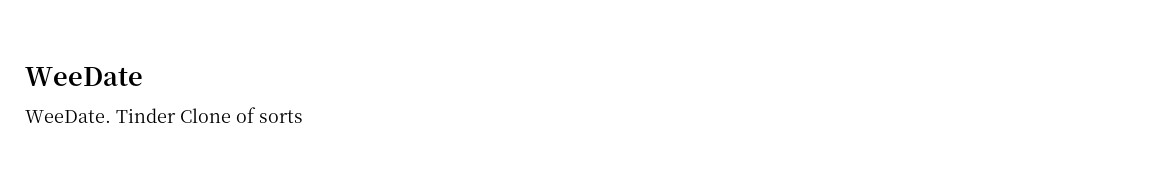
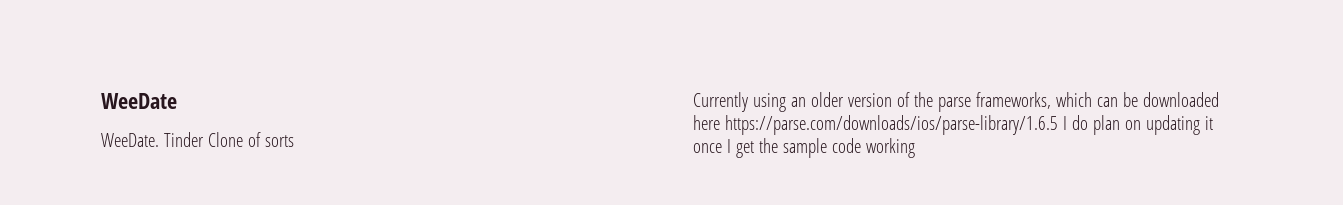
(303, 116) none -> [693,92,1219,112] [693,115,1213,135] [693,138,915,158] // Currently using an older version of the parse frameworks, which can be downloaded here https://parse.com/downloads/ios/parse-library/1.6.5 I do plan on updating it once I get the sample code working

